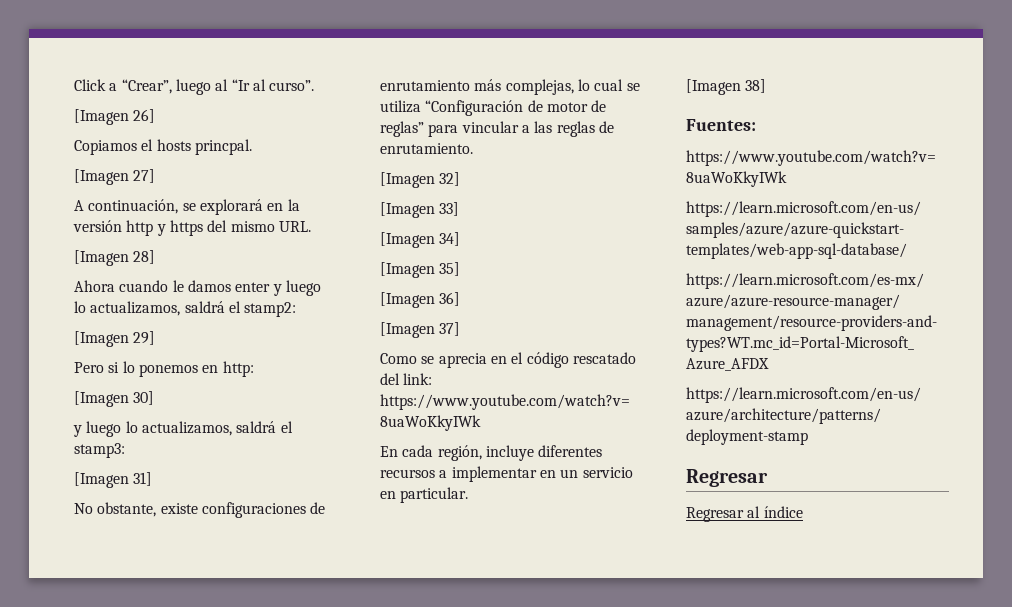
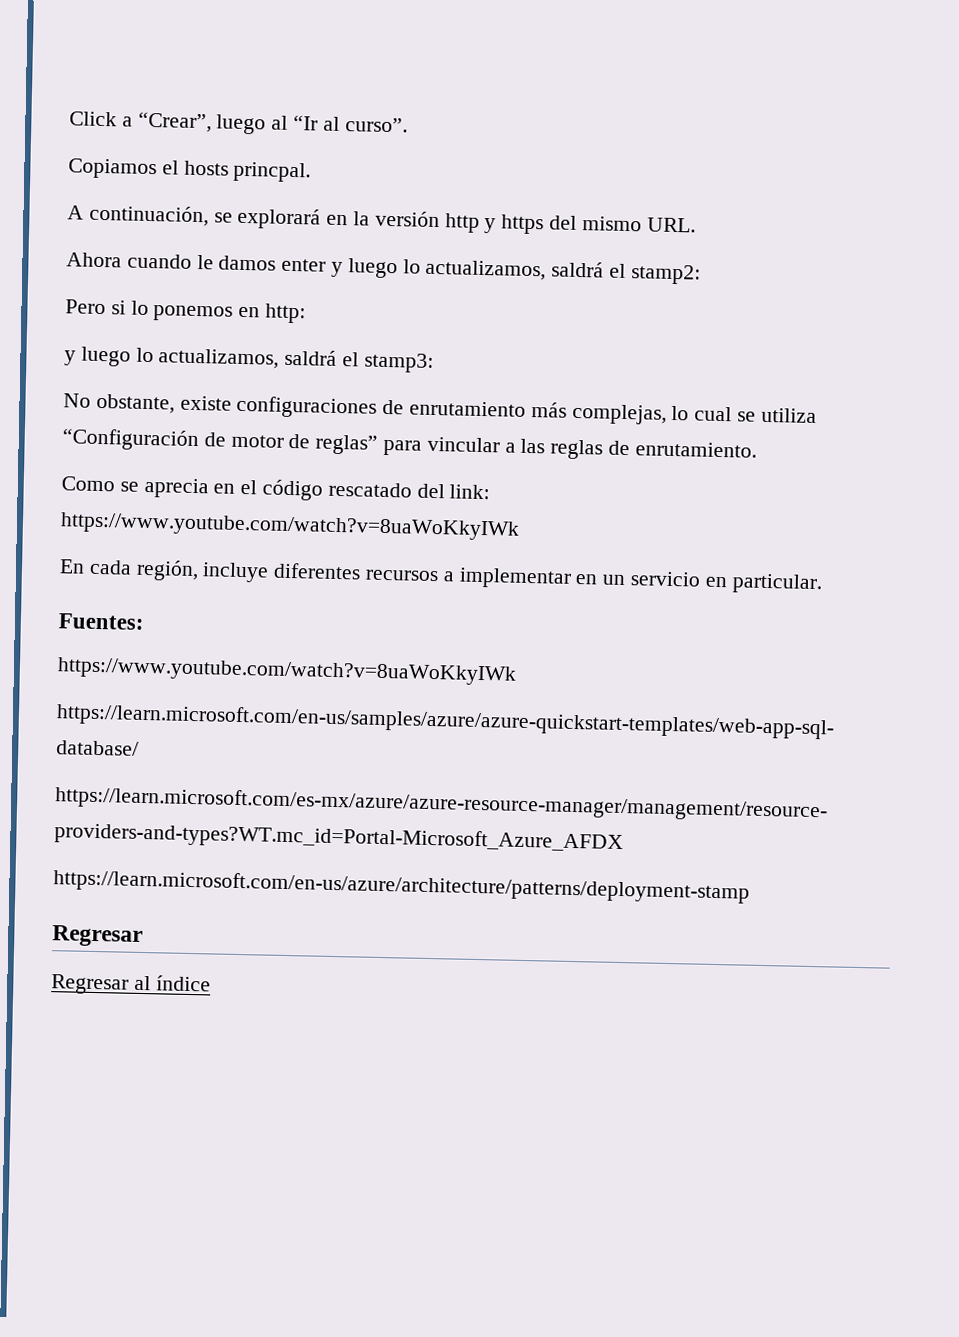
[74,109,156,125] // [Imagen 26] -> (408, 125) none
[74,169,156,185] // [Imagen 27] -> (312, 172) none
[74,250,156,266] // [Imagen 28] -> (696, 225) none
[74,331,156,347] // [Imagen 29] -> (701, 274) none
[74,391,155,407] // [Imagen 30] -> (307, 313) none
[74,472,153,488] // [Imagen 31] -> (434, 362) none
[380,172,461,188] [380,202,460,218] [380,232,461,248] [380,262,461,278] [380,292,461,308] [380,322,461,338] // [Imagen 32] // [Imagen 33] // [Imagen 34] // [Imagen 35] // [Imagen 36] // [Imagen 37] -> (757, 449) none
[686,79,767,95] // [Imagen 38] -> (823, 584) none

